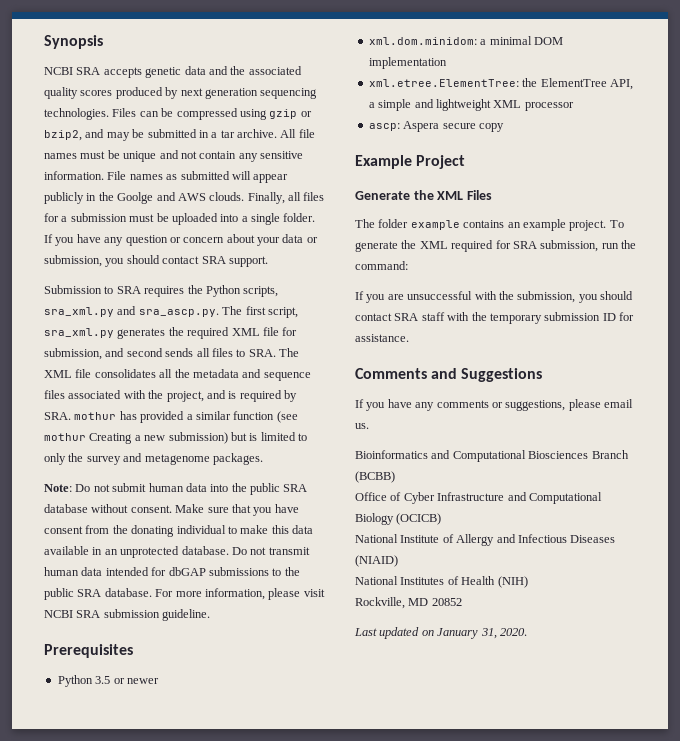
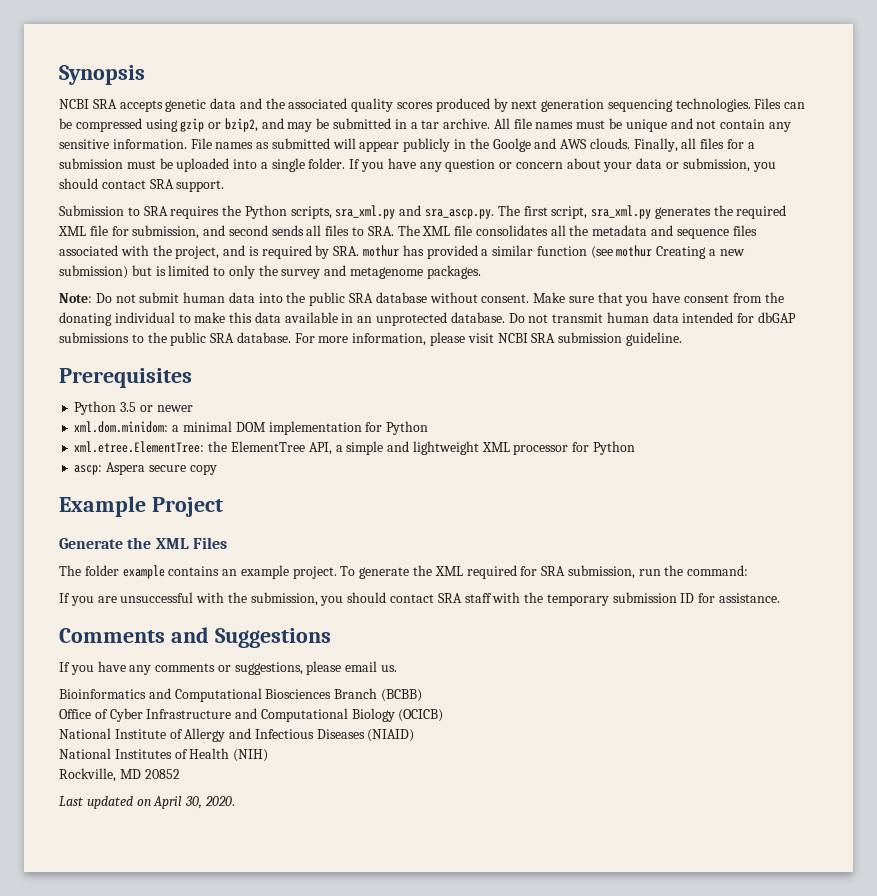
(447, 63) none -> [365,421,429,435] for Python
(574, 106) none -> [572,441,635,455] for Python
[437,628,497,639] January 31, -> [153,796,203,809] April 30,

